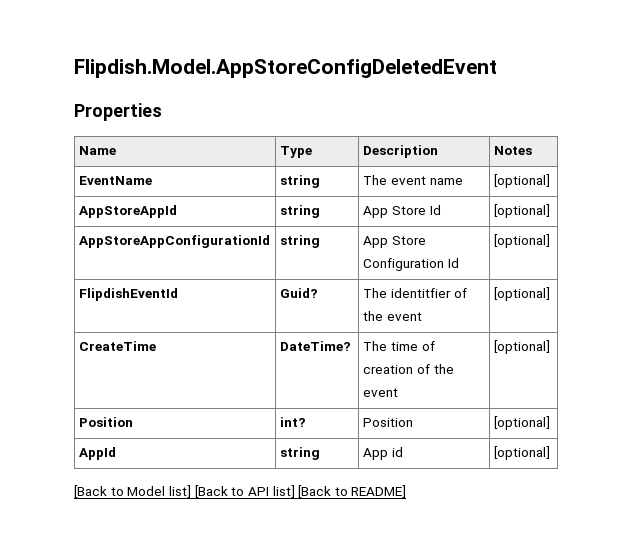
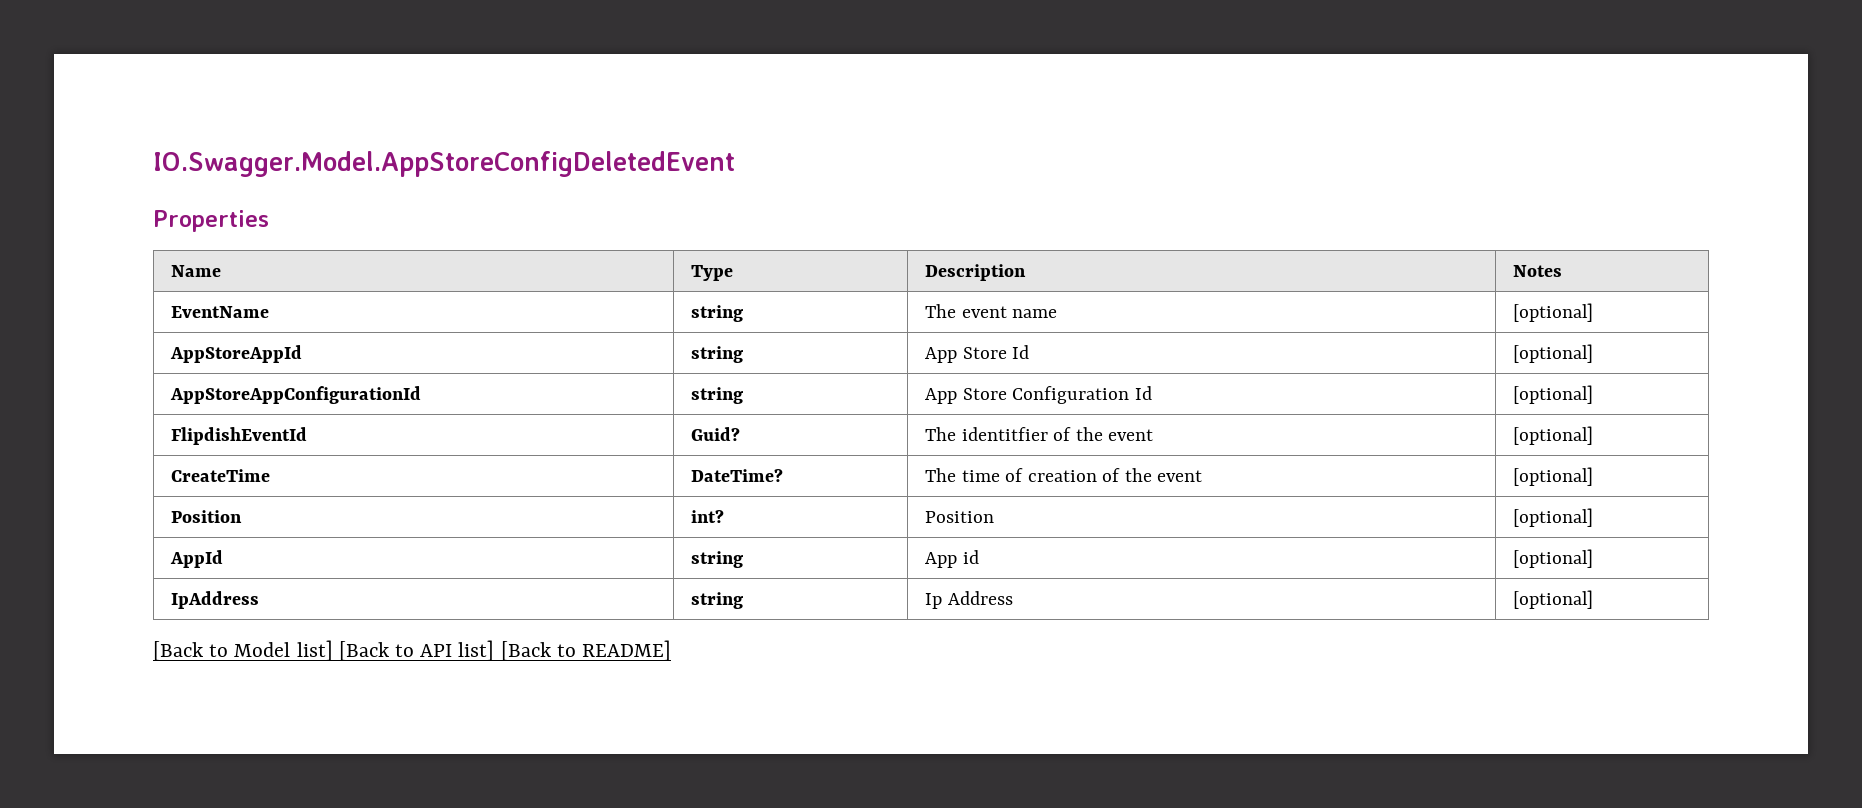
[74,59,497,78] Flipdish.Model.AppStoreConfigDeletedEvent -> [153,151,735,177] IO.Swagger.Model.AppStoreConfigDeletedEvent
(551, 453) none -> [171,591,260,609] [691,592,744,609] [925,591,1013,609] [1513,590,1594,609] // IpAddress | string | Ip Address | [optional]

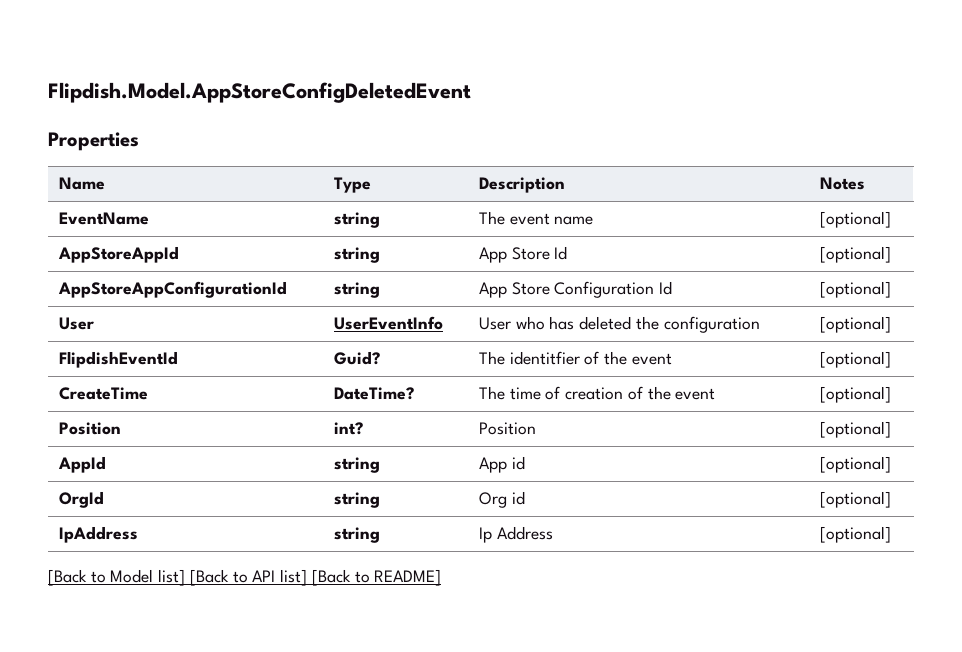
[153,151,735,177] IO.Swagger.Model.AppStoreConfigDeletedEvent -> [48,82,471,103] Flipdish.Model.AppStoreConfigDeletedEvent
(1594, 394) none -> [58,317,94,330] [333,316,443,330] [478,316,760,333] [819,316,891,333] // User | UserEventInfo | User who has deleted the configuration | [optional]
(1594, 558) none -> [58,491,104,508] [333,492,380,508] [478,491,525,508] [819,491,891,508] // OrgId | string | Org id | [optional]

